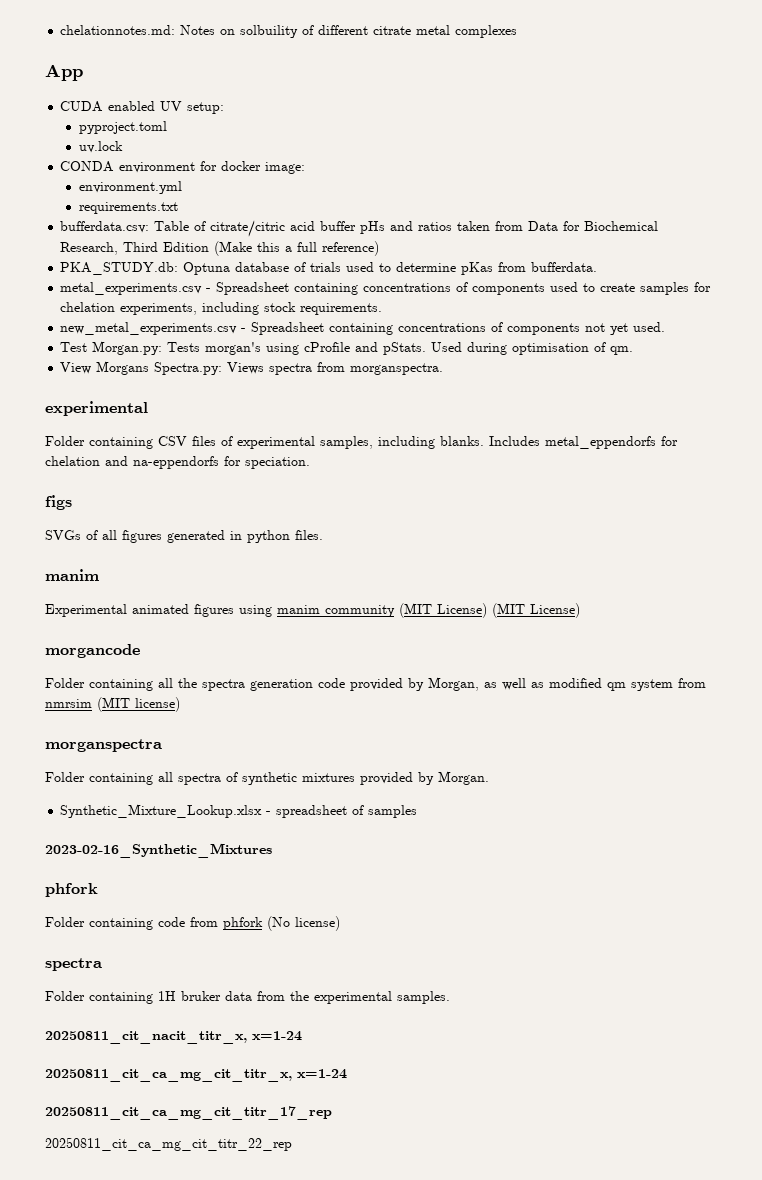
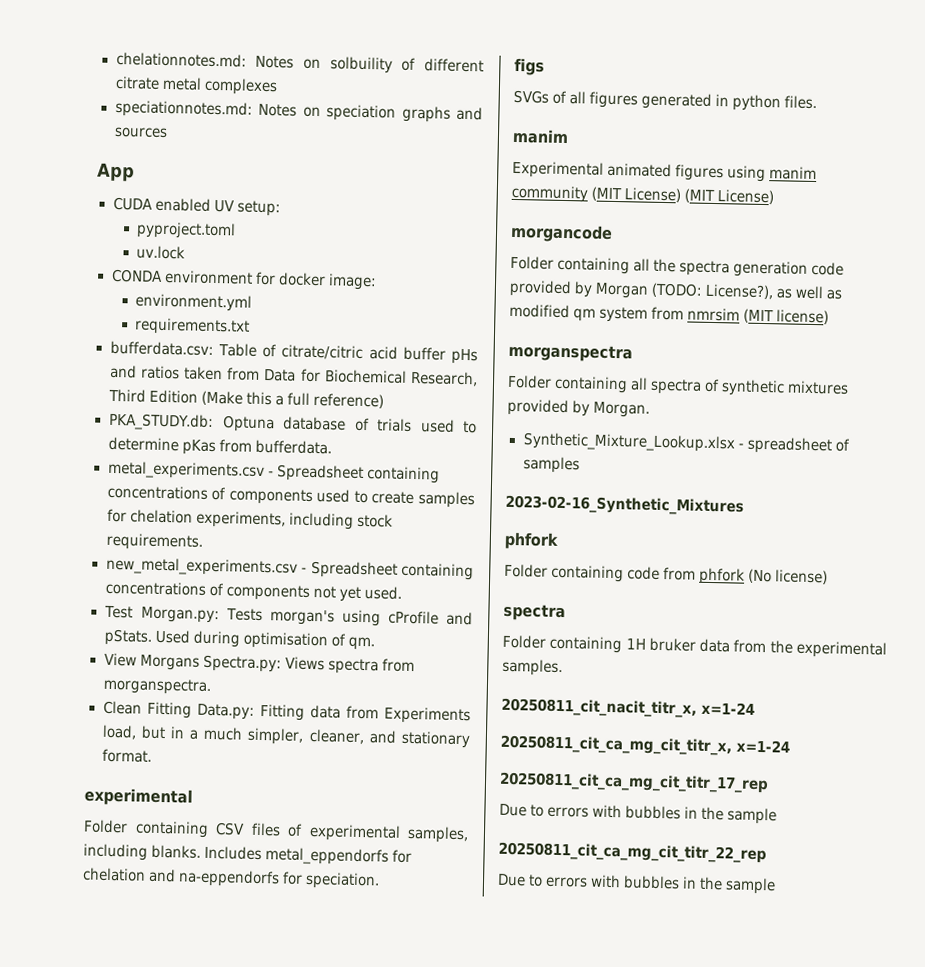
(518, 31) none -> [114,99,483,123] [113,126,168,138] // speciationnotes.md: Notes on speciation graphs and sources
(444, 369) none -> [102,700,471,725] [101,724,471,749] [101,748,152,763] // Clean Fitting Data.py: Fitting data from Experiments load, but in a much simpler, cleaner, and stationary format.
[428,677,479,691] Morgan, -> [595,282,775,300] Morgan (TODO: License?),
[45,1137,292,1151] 20250811_cit_ca_mg_cit_titr_22_rep -> [499,803,778,825] [498,841,767,864] [497,873,777,895] Due to errors with bubbles in the sample // 20250811_cit_ca_mg_cit_titr_22_rep // Due to errors with bubbles in the sample

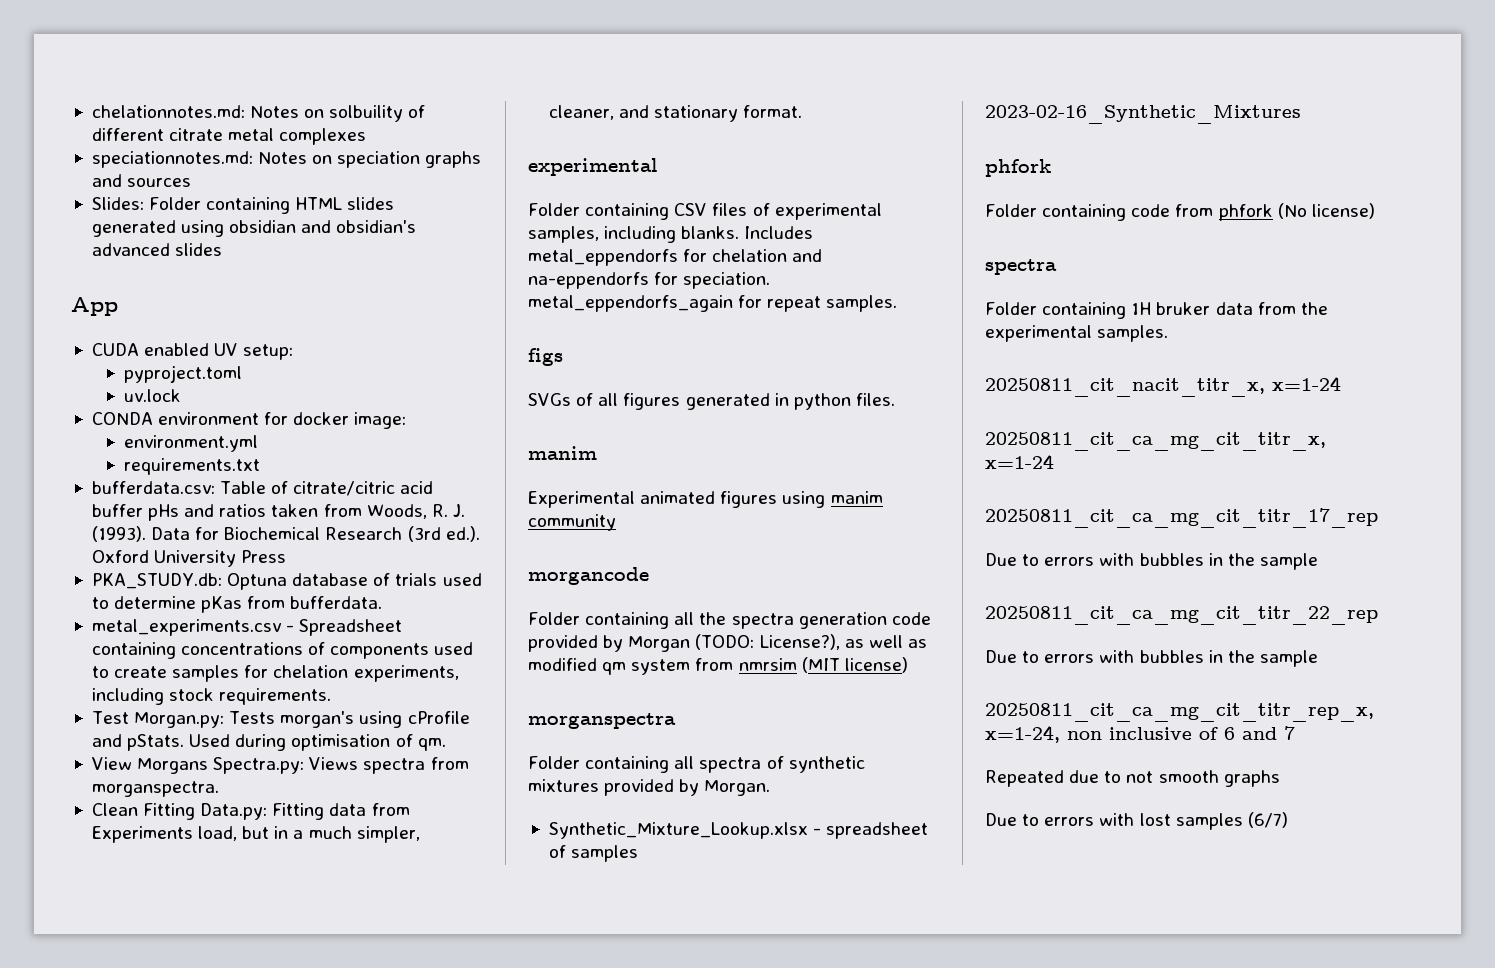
(168, 132) none -> [91,197,395,214] [91,220,417,237] [91,243,223,256] // Slides: Folder containing HTML slides generated using obsidian and obsidian's advanced slides
[264,368,479,387] [107,388,384,409] Data for Biochemical Research, Third Edition (Make this a full reference) -> [366,504,465,519] [91,526,480,542] [91,550,287,567] Woods, R. J. (1993). Data for Biochemical Research (3rd ed.). Oxford University Press
[105,556,474,581] [104,580,402,602] // new_metal_experiments.csv - Spreadsheet containing concentrations of components not yet used. -> (332, 696) none
(381, 880) none -> [528,295,898,312] metal_eppendorfs_again for repeat samples.
[591,186,775,205] (MIT License) (MIT License) -> (616, 522) none
(777, 886) none -> [985,703,1374,722] [985,725,1295,743] [985,770,1280,787] [985,812,1288,830] // 20250811_cit_ca_mg_cit_titr_rep_x, x=1-24, non inclusive of 6 and 7 // Repeated due to not smooth graphs // Due to errors with lost samples (6/7)

